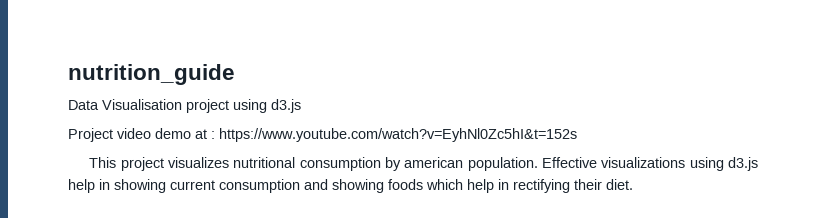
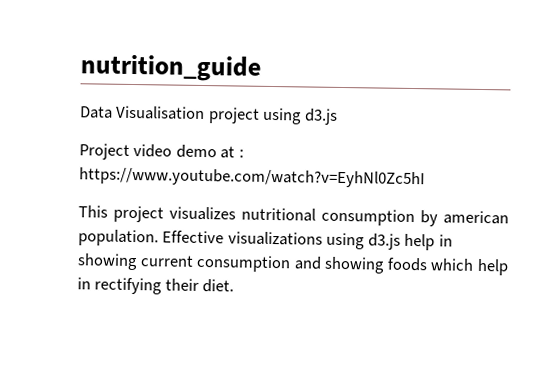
[219,128,577,142] https://www.youtube.com/watch?v=EyhNl0Zc5hI&t=152s -> [79,167,425,189] https://www.youtube.com/watch?v=EyhNl0Zc5hI

